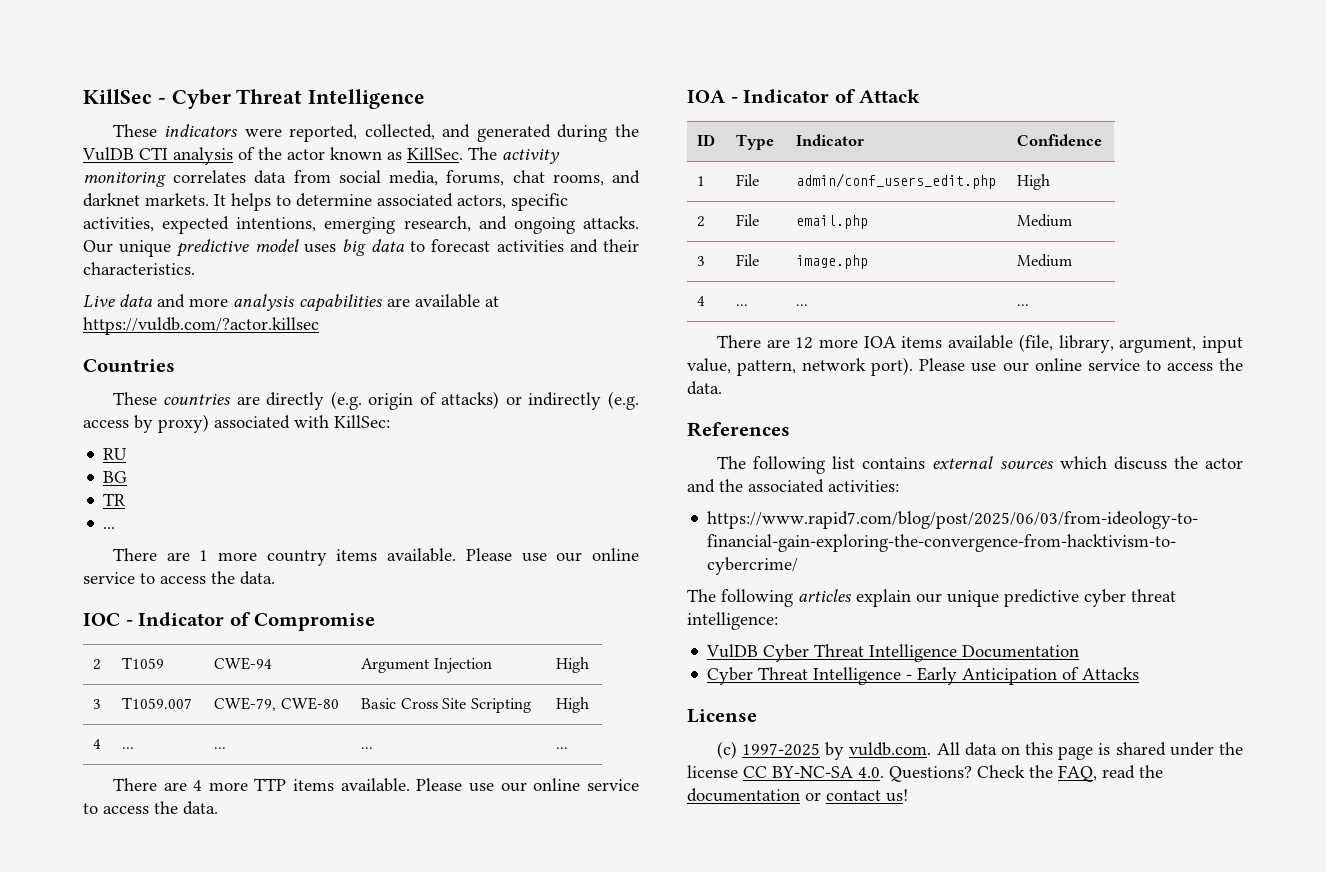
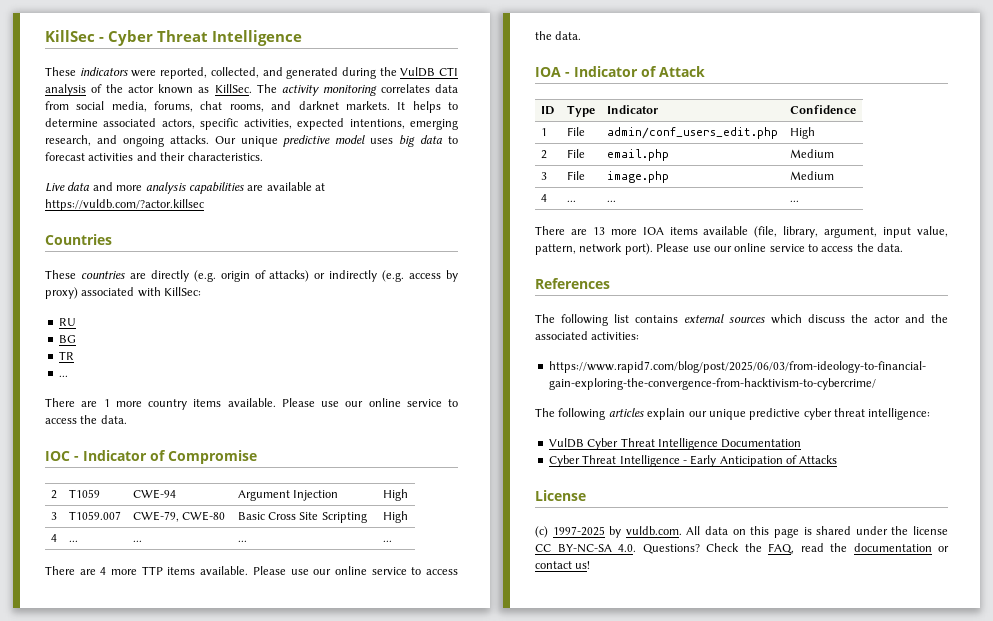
[795,337,814,349] 12 -> [592,227,605,235] 13

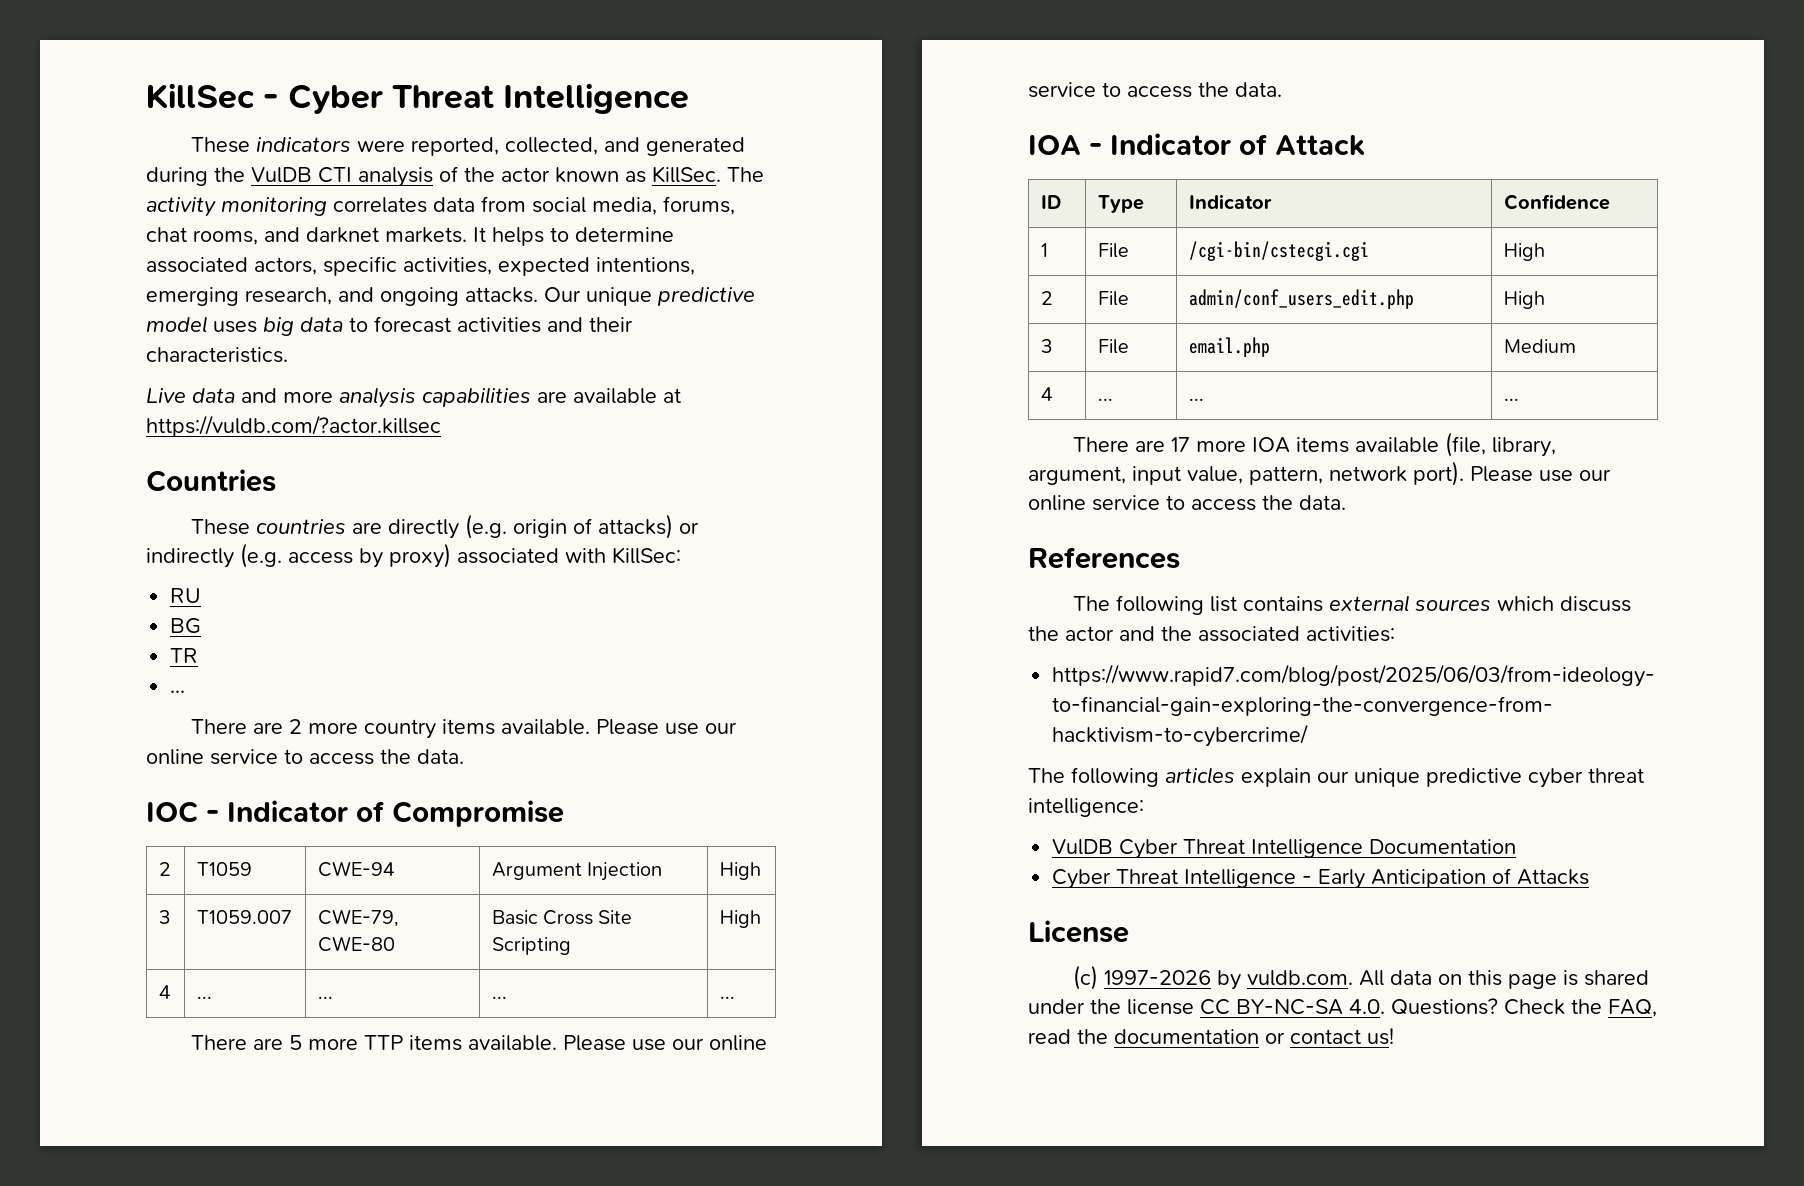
[103,399,110,407] 1 -> [289,719,303,734] 2
[100,567,107,575] 4 -> [289,1035,303,1050] 5
[606,127,778,139] admin/conf_users_edit.php -> [1188,241,1369,261] /cgi-bin/cstecgi.cgi
[606,149,669,161] [789,149,834,158] email.php | Medium -> [1188,289,1414,309] [1503,291,1545,309] admin/conf_users_edit.php | High
[606,171,669,183] image.php -> [1188,337,1270,357] email.php
[592,227,605,235] 13 -> [1171,437,1191,452] 17
[552,526,605,536] 1997-2025 -> [1104,970,1212,985] 1997-2026

